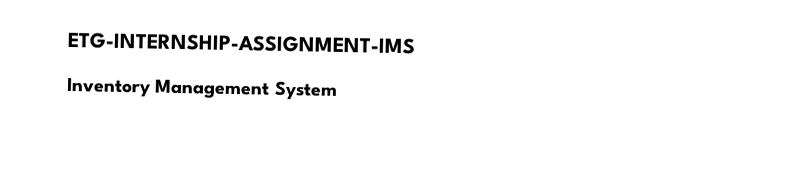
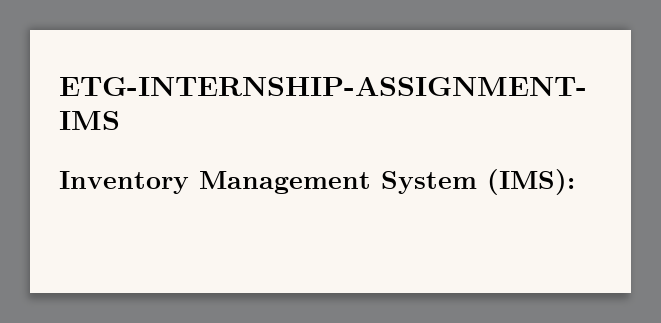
(338, 90) none -> [487,169,575,195] (IMS):

